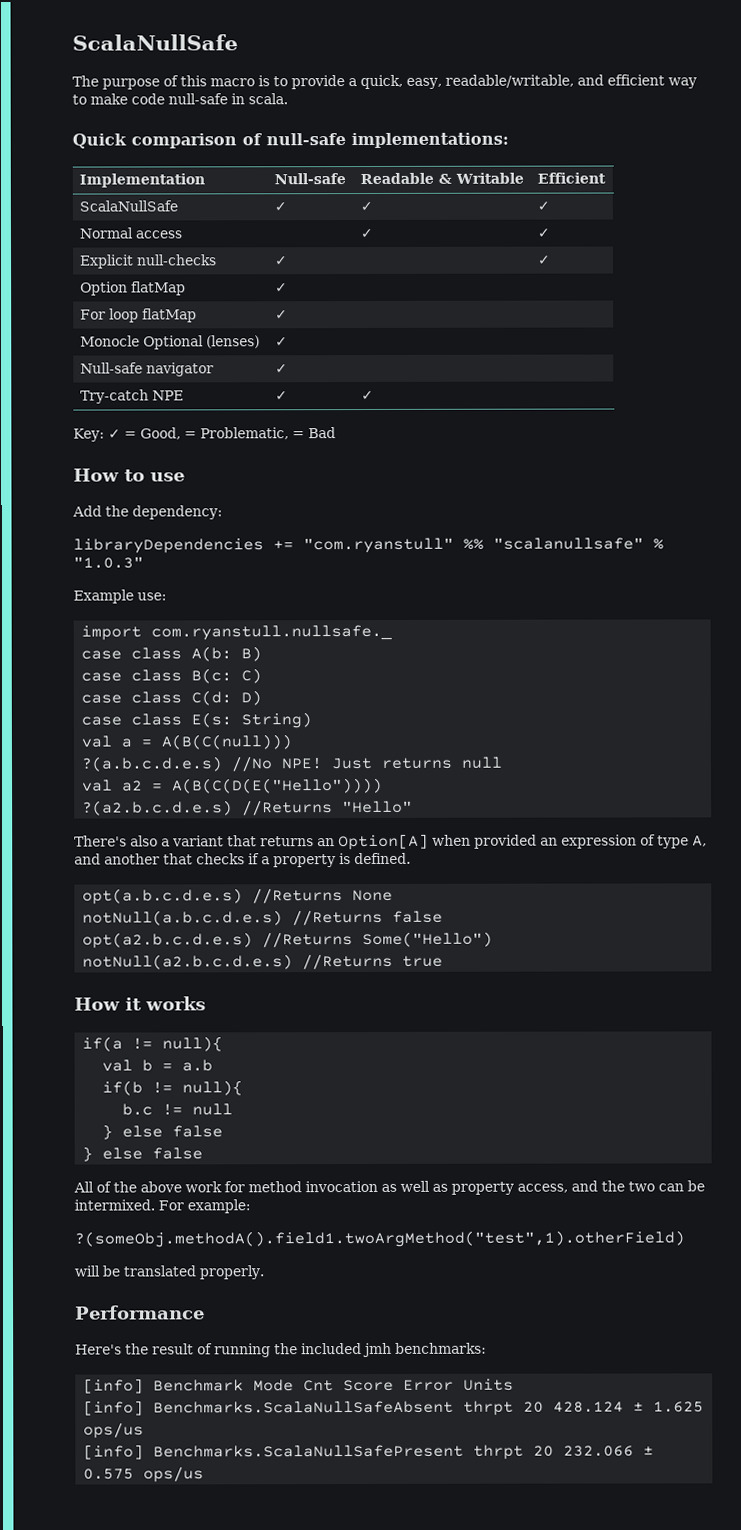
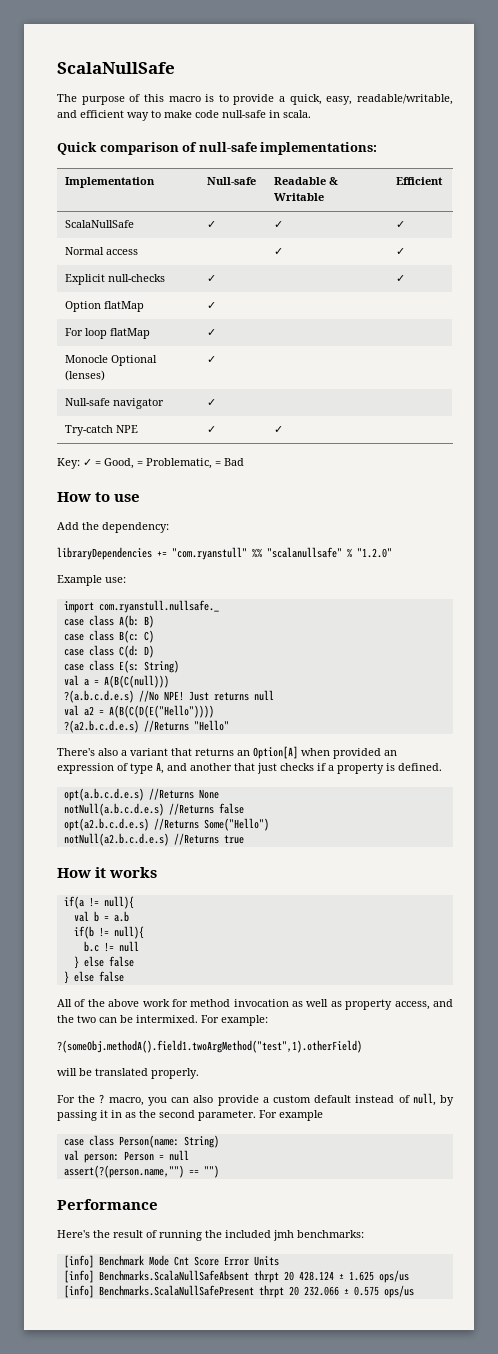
[73,556,144,569] "1.0.3" -> [357,548,392,558] "1.2.0"
(193, 859) none -> [257,763,277,774] just
(264, 1272) none -> [57,1093,455,1106] [57,1110,323,1121] [63,1135,219,1148] [63,1150,189,1163] [63,1165,219,1178] // For the ? macro, you can also provide a custom default instead of null, by passing it in as the second parameter. For example // case class Person(name: String) // val person: Person = null // assert(?(person.name,"") == "")

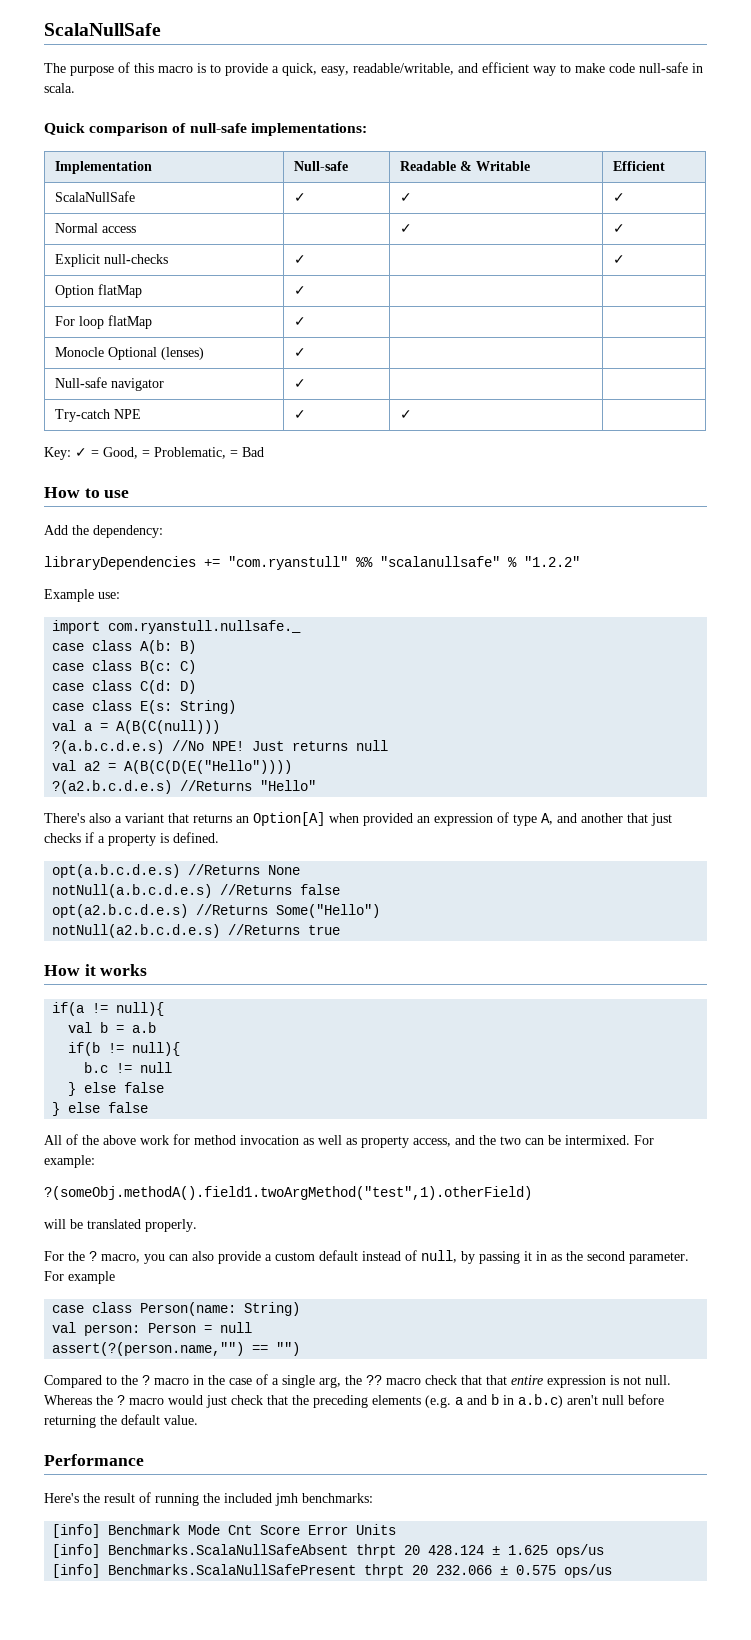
[357,548,392,558] "1.2.0" -> [524,556,580,567] "1.2.2"
(219, 1171) none -> [44,1374,671,1388] [44,1394,664,1408] [44,1414,198,1428] // Compared to the ? macro in the case of a single arg, the ?? macro check that that entire expression is not null. Whereas the ? macro would just check that the preceding elements (e.g. a and b in a.b.c) aren't null before returning the default value.

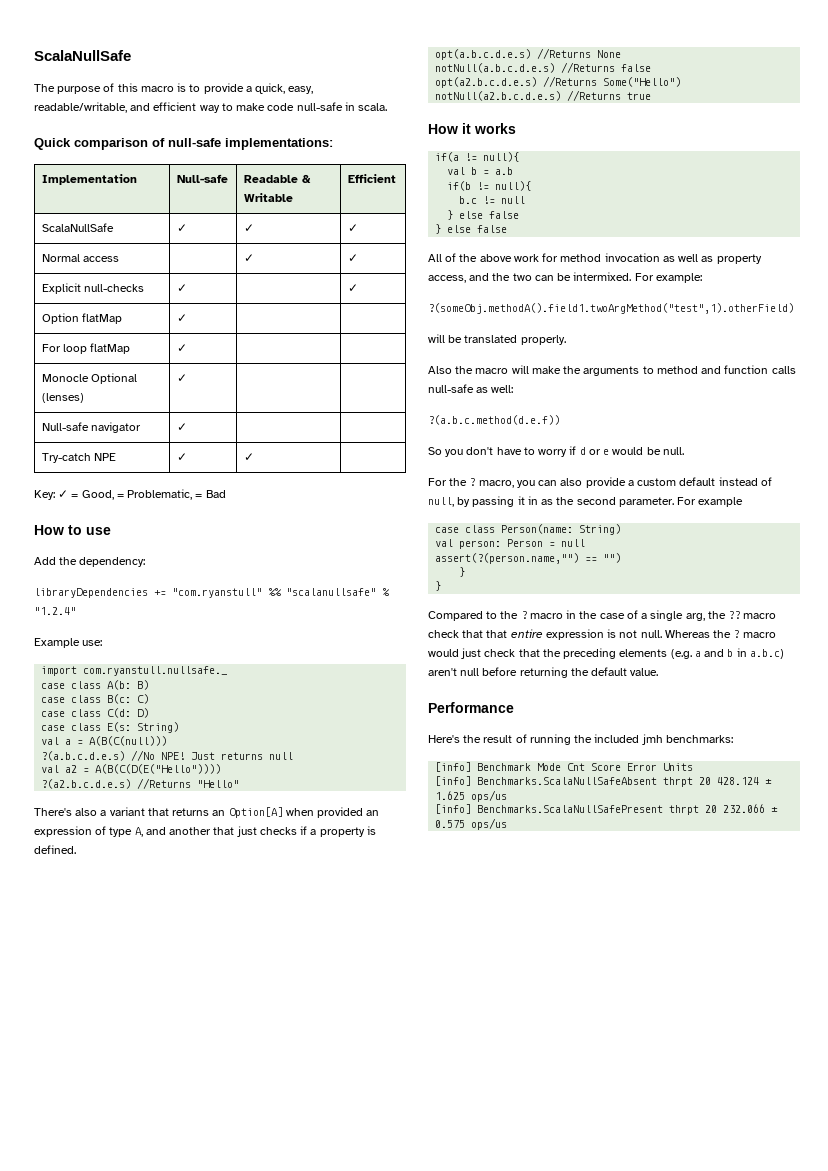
[524,556,580,567] "1.2.2" -> [34,607,76,615] "1.2.4"
(197, 1225) none -> [428,365,796,376] [428,384,514,393] [428,415,560,425] [428,446,684,457] // Also the macro will make the arguments to method and function calls null-safe as well: // ?(a.b.c.method(d.e.f)) // So you don't have to worry if d or e would be null.
(301, 1349) none -> [459,567,466,577] [435,581,442,591] // } // }

